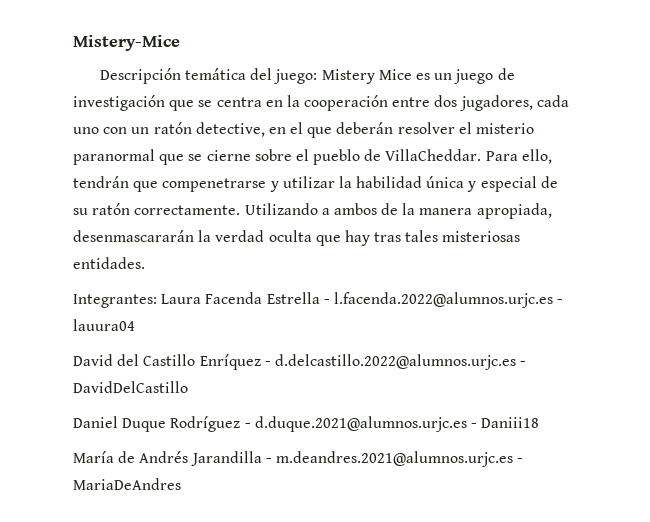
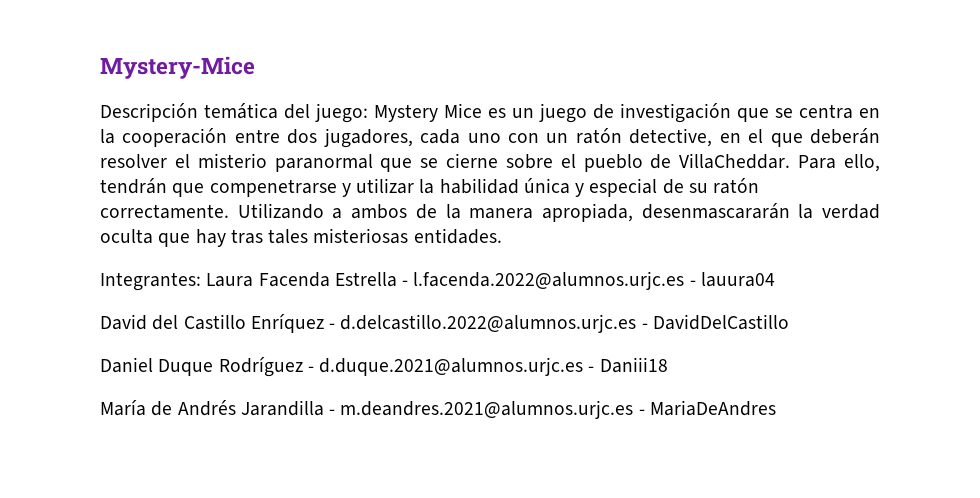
[73,35,180,51] Mistery-Mice -> [100,56,255,79] Mystery-Mice
[321,69,375,84] Mistery -> [374,104,438,122] Mystery

